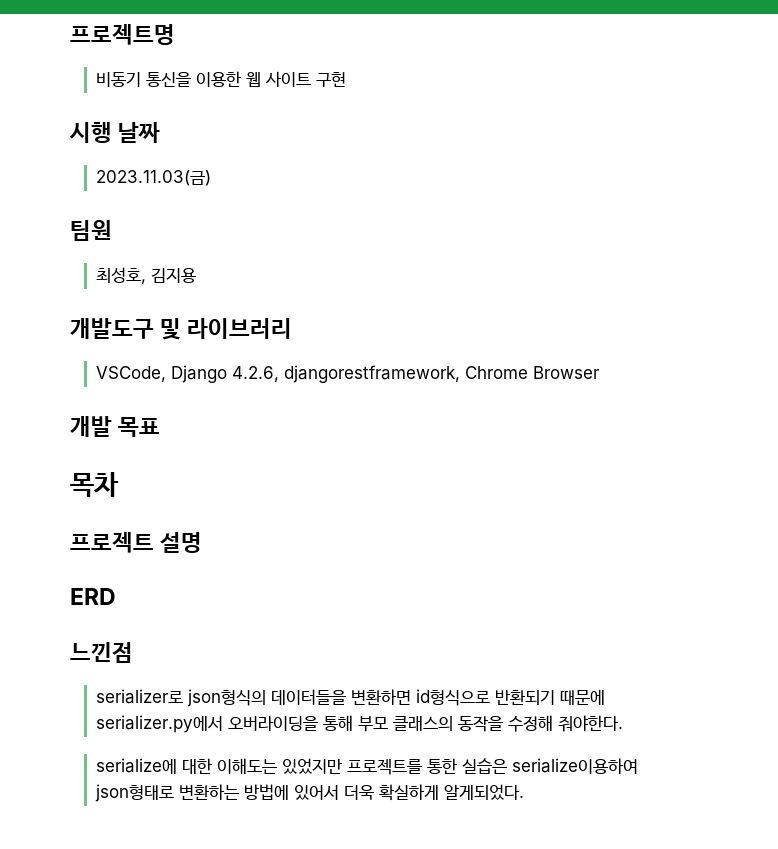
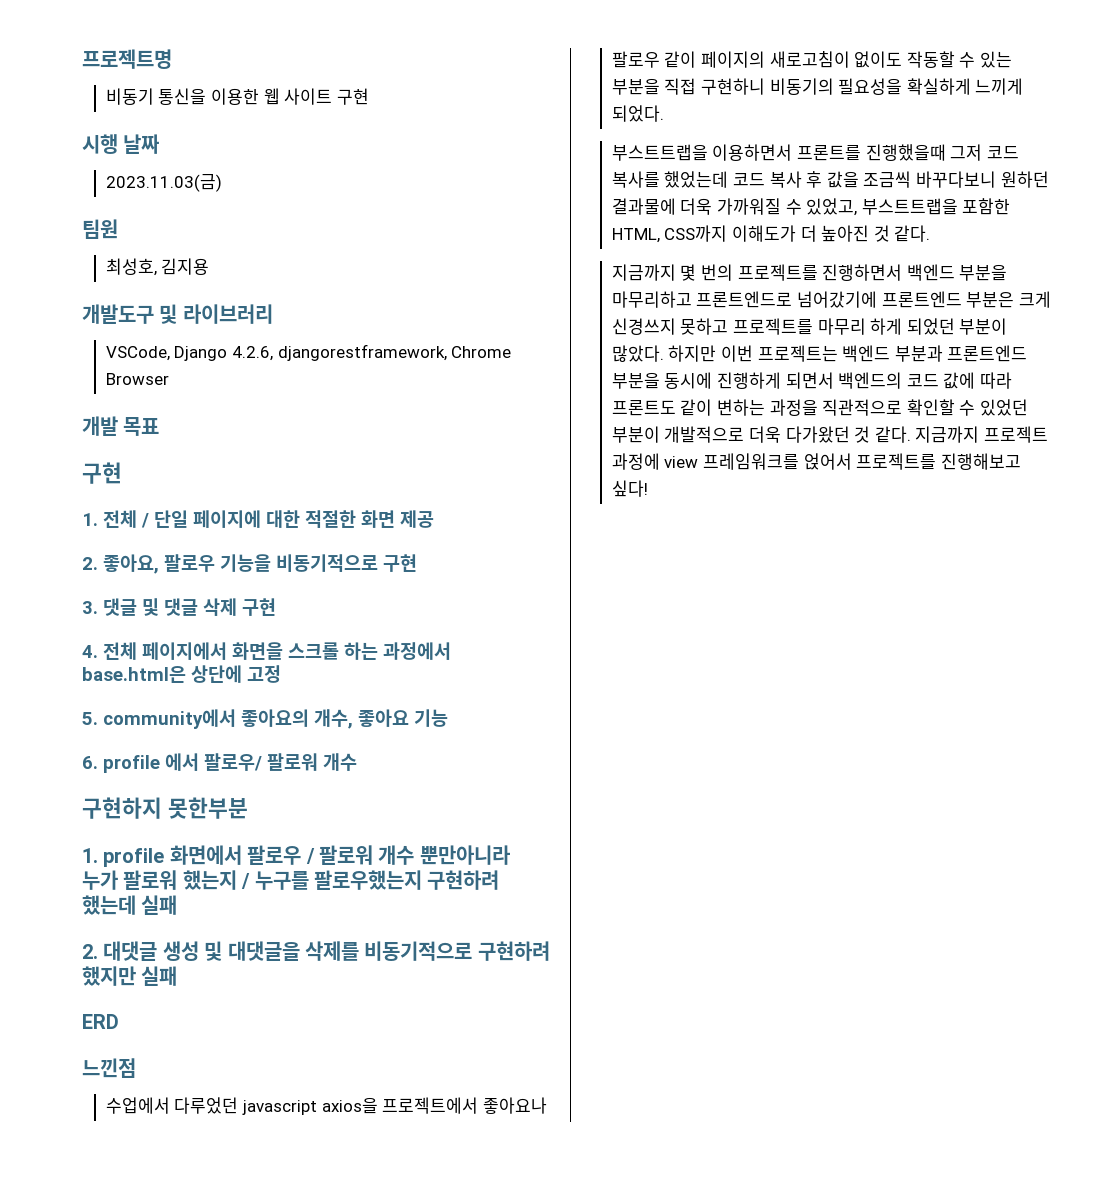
[70,472,119,497] [70,532,203,553] [70,588,116,605] [70,642,133,663] [95,689,605,707] [95,715,623,733] [95,758,638,775] [94,784,524,802] 목차 // 프로젝트 설명 // ERD // 느낀점 // serializer로 json형식의 데이터들을 변환하면 id형식으로 반환되기 때문에 serializer.py에서 오버라이딩을 통해 부모 클래스의 동작을 수정해 줘야한다. // serialize에 대한 이해도는 있었지만 프로젝트를 통한 실습은 serialize이용하여 json형태로 변환하는 방법에 있어서 더욱 확실하게 알게되었다. -> [82,462,122,484] [82,510,434,528] [82,554,417,574] [82,598,276,616] [82,642,451,660] [82,665,281,683] [82,709,448,729] [82,753,357,773] [82,797,248,819] [82,845,510,867] [82,870,500,890] [82,895,178,915] [82,941,550,961] [82,966,178,986] [82,1014,119,1029] [82,1058,136,1078] [105,1097,547,1115] [611,51,1012,68] [611,78,1024,95] [611,105,664,122] [611,144,1019,161] [611,171,1049,188] [611,198,1011,216] [611,225,931,243] [611,264,1008,281] [611,291,1051,308] [611,318,1008,335] [611,345,1028,362] [611,372,1012,389] [611,399,1028,416] [611,426,1048,443] [611,453,1021,470] [611,480,648,497] 구현 // 1. 전체 / 단일 페이지에 대한 적절한 화면 제공 // 2. 좋아요, 팔로우 기능을 비동기적으로 구현 // 3. 댓글 및 댓글 삭제 구현 // 4. 전체 페이지에서 화면을 스크롤 하는 과정에서 base.html은 상단에 고정 // 5. community에서 좋아요의 개수, 좋아요 기능 // 6. profile 에서 팔로우/ 팔로워 개수 // 구현하지 못한부분 // 1. profile 화면에서 팔로우 / 팔로워 개수 뿐만아니라 누가 팔로워 했는지 / 누구를 팔로우했는지 구현하려 했는데 실패 // 2. 대댓글 생성 및 대댓글을 삭제를 비동기적으로 구현하려 했지만 실패 // ERD // 느낀점 // 수업에서 다루었던 javascript axios을 프로젝트에서 좋아요나 팔로우 같이 페이지의 새로고침이 없이도 작동할 수 있는 부분을 직접 구현하니 비동기의 필요성을 확실하게 느끼게 되었다. // 부스트트랩을 이용하면서 프론트를 진행했을때 그저 코드 복사를 했었는데 코드 복사 후 값을 조금씩 바꾸다보니 원하던 결과물에 더욱 가까워질 수 있었고, 부스트트랩을 포함한 HTML, CSS까지 이해도가 더 높아진 것 같다. // 지금까지 몇 번의 프로젝트를 진행하면서 백엔드 부분을 마무리하고 프론트엔드로 넘어갔기에 프론트엔드 부분은 크게 신경쓰지 못하고 프로젝트를 마무리 하게 되었던 부분이 많았다. 하지만 이번 프로젝트는 백엔드 부분과 프론트엔드 부분을 동시에 진행하게 되면서 백엔드의 코드 값에 따라 프론트도 같이 변하는 과정을 직관적으로 확인할 수 있었던 부분이 개발적으로 더욱 다가왔던 것 같다. 지금까지 프로젝트 과정에 view 프레임워크를 얹어서 프로젝트를 진행해보고 싶다!

